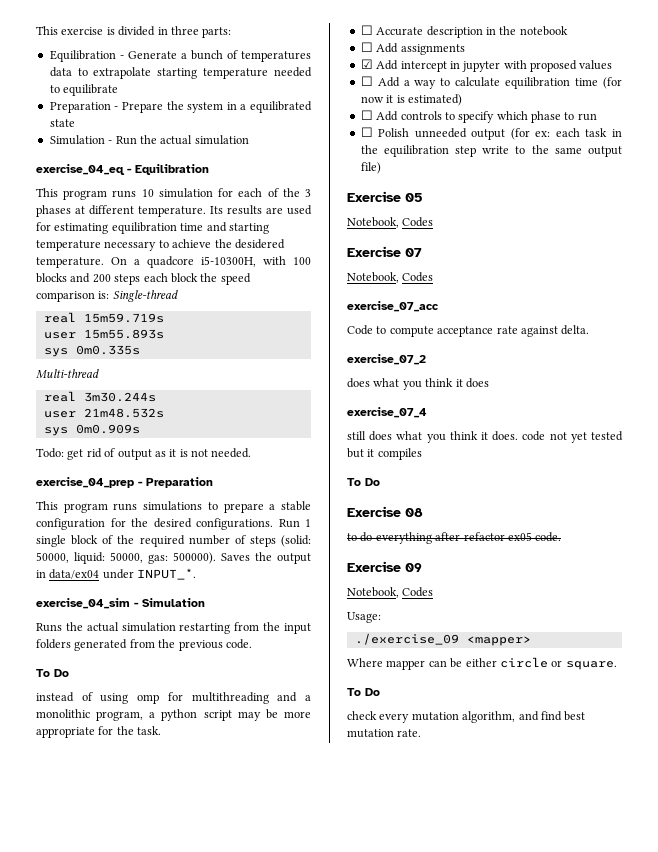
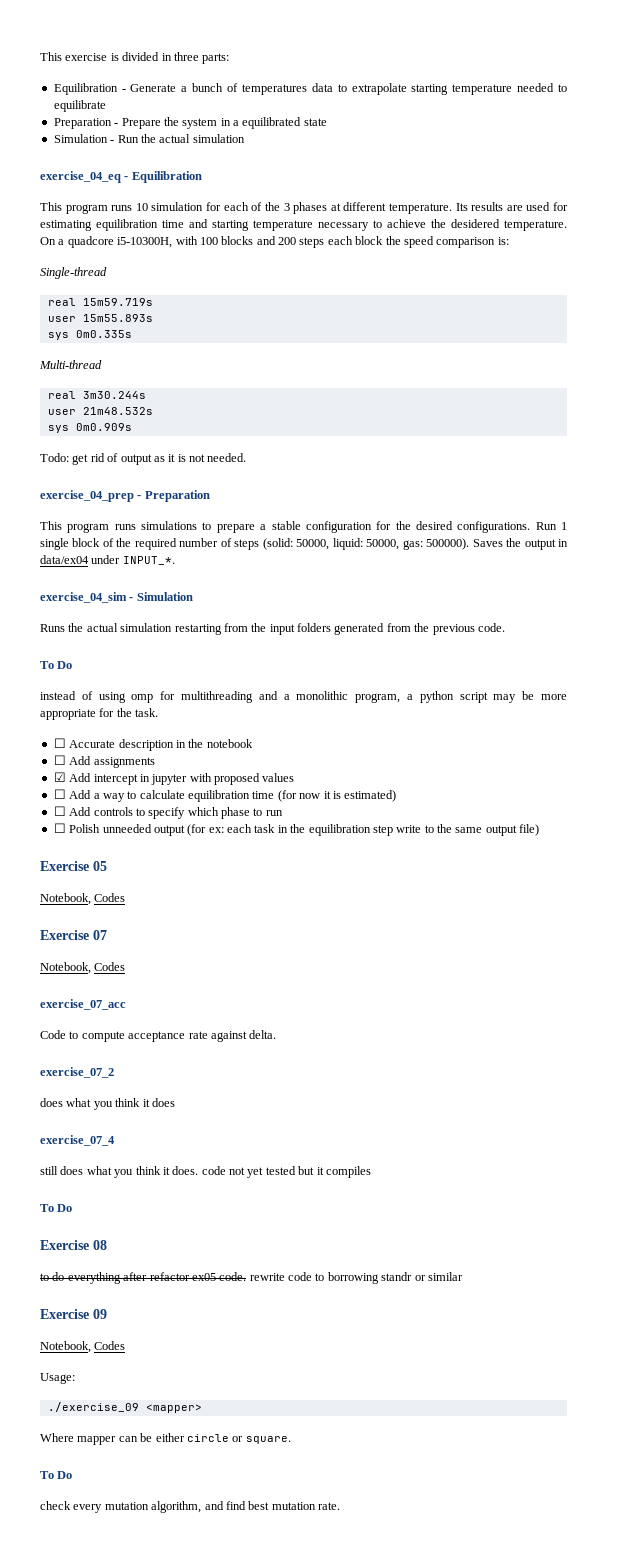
(110, 295) none -> (509, 241) //
(562, 537) none -> [249,1272,463,1284] rewrite code to borrowing standr or similar

